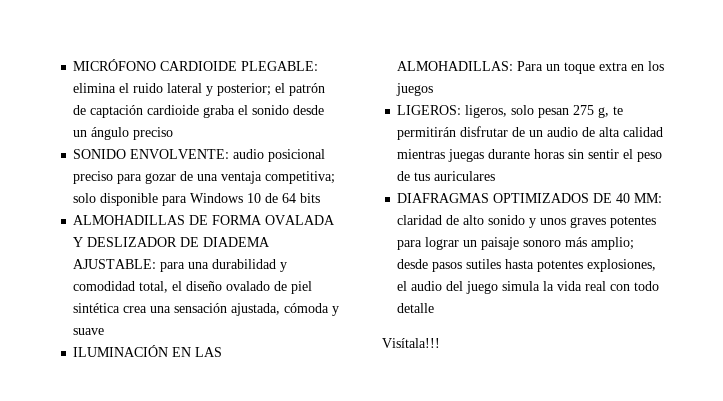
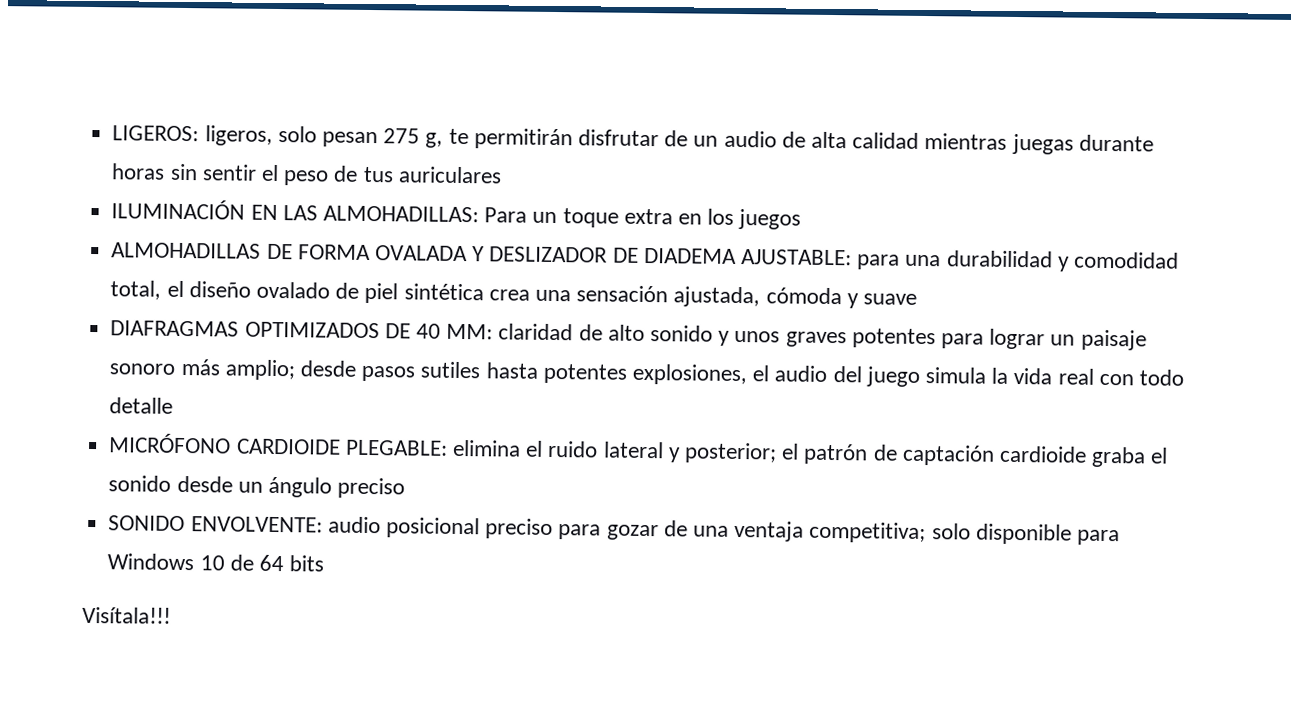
(73, 65) none -> [112,125,1154,155] [111,163,502,186] [111,199,802,230] [111,242,1180,272] [110,280,918,309] [110,320,1147,351] [109,358,1185,387] [109,397,174,414] LIGEROS: ligeros, solo pesan 275 g, te permitirán disfrutar de un audio de alta calidad mientras juegas durante horas sin sentir el peso de tus auriculares // ILUMINACIÓN EN LAS ALMOHADILLAS: Para un toque extra en los juegos // ALMOHADILLAS DE FORMA OVALADA Y DESLIZADOR DE DIADEMA AJUSTABLE: para una durabilidad y comodidad total, el diseño ovalado de piel sintética crea una sensación ajustada, cómoda y suave // DIAFRAGMAS OPTIMIZADOS DE 40 MM: claridad de alto sonido y unos graves potentes para lograr un paisaje sonoro más amplio; desde pasos sutiles hasta potentes explosiones, el audio del juego simula la vida real con todo detalle //
[73,215,336,225] [73,237,271,247] [73,259,288,272] [73,281,313,294] [73,303,340,316] [73,328,105,335] [73,345,223,357] [397,61,665,74] [396,83,434,96] [397,105,624,118] [397,126,664,140] [397,149,663,162] [397,171,496,181] [397,193,663,203] [397,215,657,228] [397,237,635,250] [397,259,657,272] [397,281,660,294] [397,303,435,313] // ALMOHADILLAS DE FORMA OVALADA Y DESLIZADOR DE DIADEMA AJUSTABLE: para una durabilidad y comodidad total, el diseño ovalado de piel sintética crea una sensación ajustada, cómoda y suave // ILUMINACIÓN EN LAS ALMOHADILLAS: Para un toque extra en los juegos // LIGEROS: ligeros, solo pesan 275 g, te permitirán disfrutar de un audio de alta calidad mientras juegas durante horas sin sentir el peso de tus auriculares // DIAFRAGMAS OPTIMIZADOS DE 40 MM: claridad de alto sonido y unos graves potentes para lograr un paisaje sonoro más amplio; desde pasos sutiles hasta potentes explosiones, el audio del juego simula la vida real con todo detalle -> (325, 563) none

